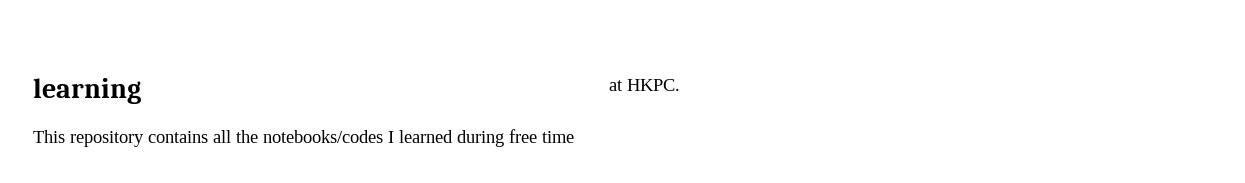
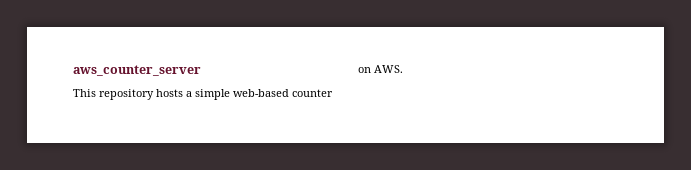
[33,78,141,104] learning -> [73,65,201,76] aws_counter_server
[148,129,574,147] [609,79,680,91] contains all the notebooks/codes I learned during free time at HKPC. -> [156,89,333,100] [358,65,403,73] hosts a simple web-based counter on AWS.

